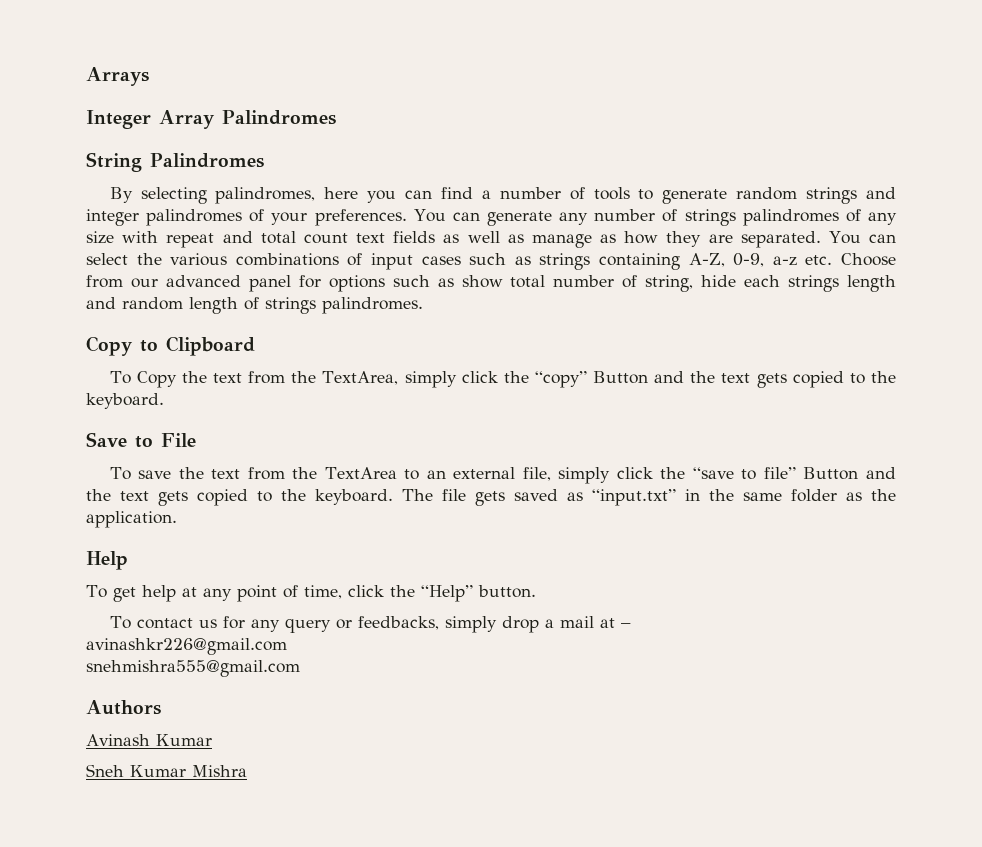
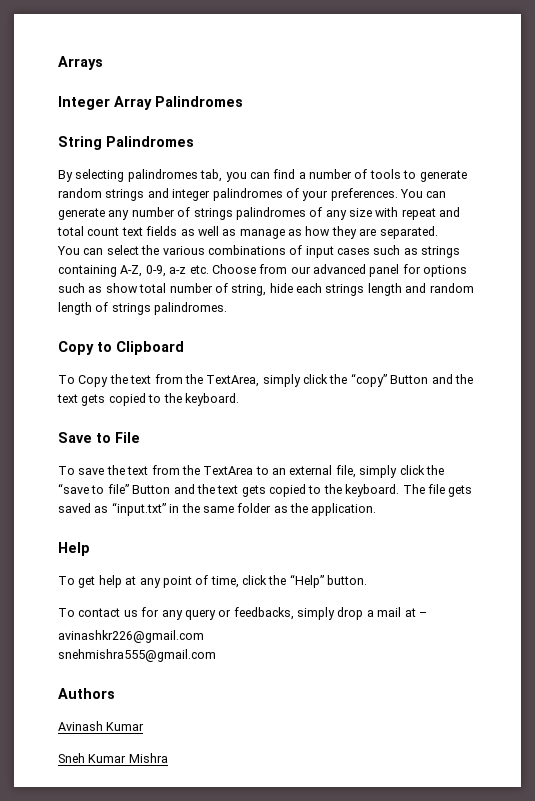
[215,187,359,204] palindromes, here -> [127,169,223,182] palindromes tab,
(821, 239) none -> (438, 232) //

